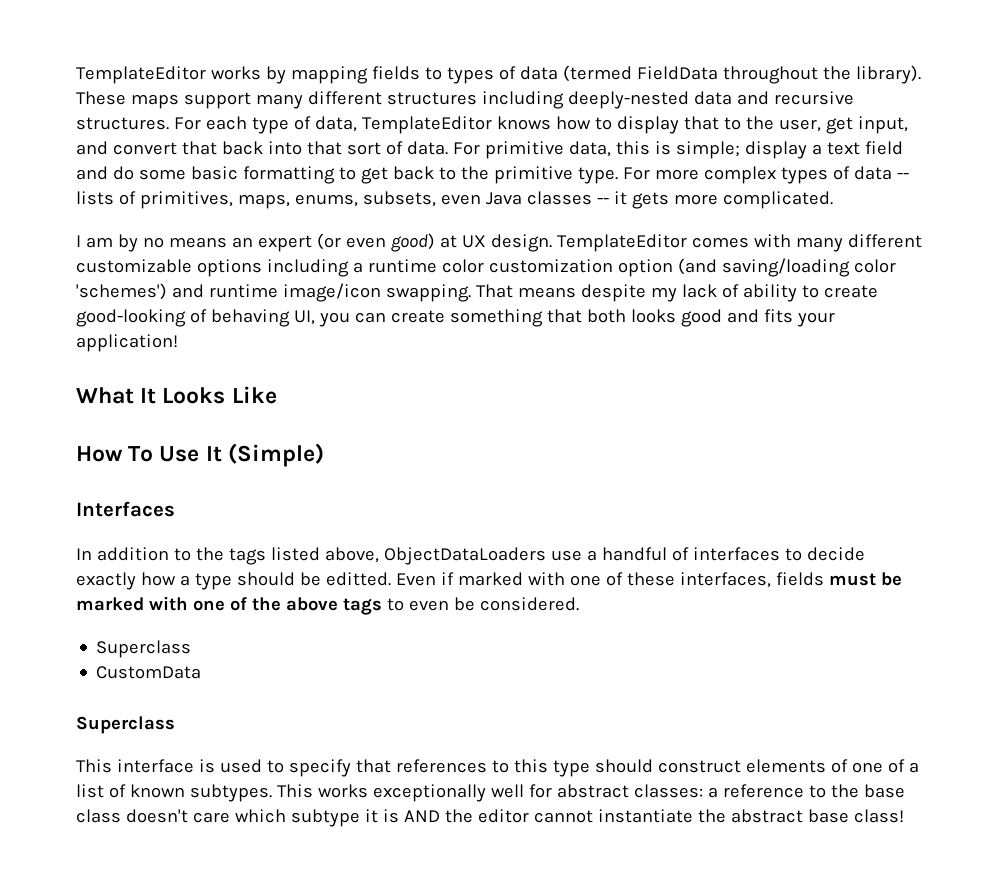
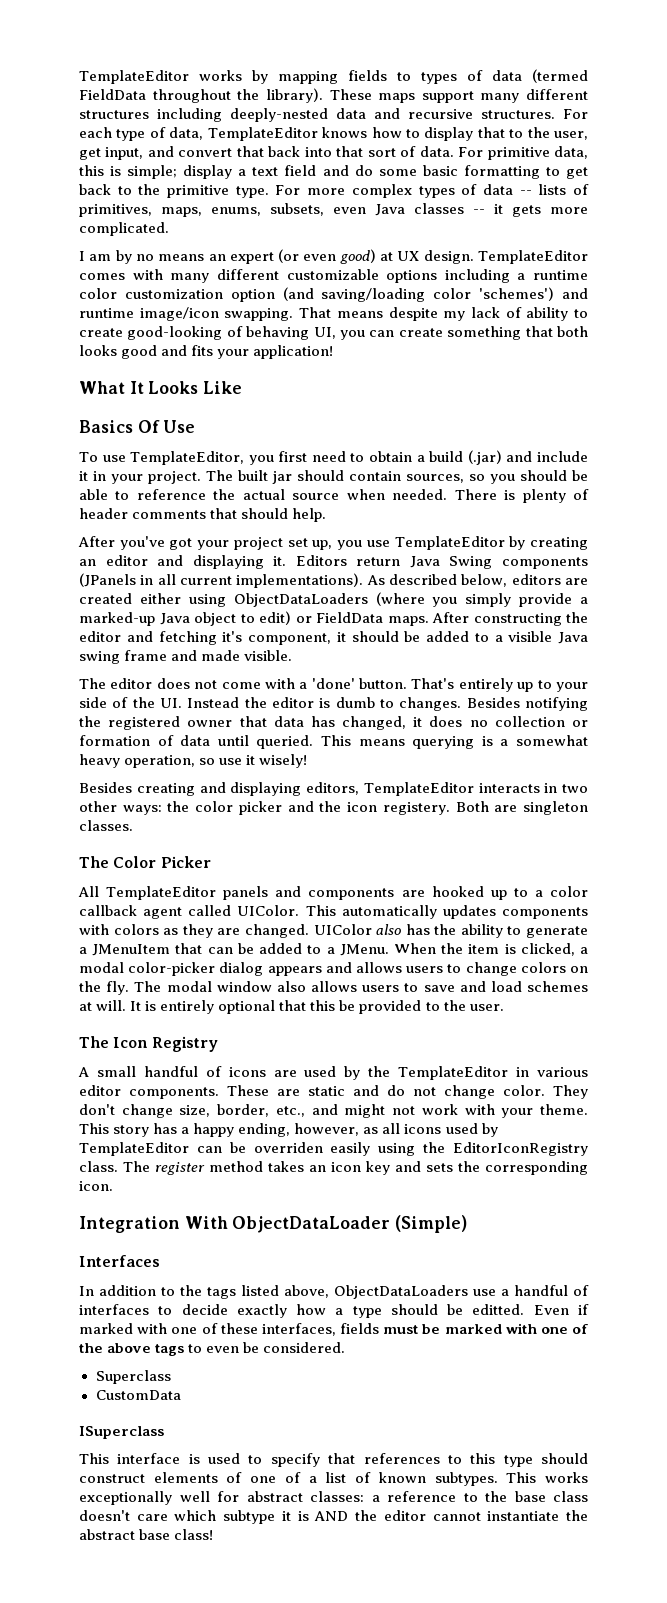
[76,446,222,462] How To Use It -> [79,420,196,433] [79,450,588,465] [79,470,588,484] [79,489,589,503] [79,508,327,522] [78,536,588,550] [79,555,588,569] [79,573,588,588] [79,592,588,607] [79,611,588,626] [79,631,588,645] [79,650,293,664] [79,678,588,692] [79,697,588,711] [79,716,588,730] [79,735,589,749] [79,754,308,768] [79,782,588,796] [79,801,589,815] [79,820,133,831] [79,856,211,868] [78,886,588,900] [79,905,588,919] [79,924,588,938] [79,943,589,956] [79,962,588,976] [79,981,589,995] [79,1000,504,1014] [79,1036,218,1052] [78,1066,588,1080] [79,1085,588,1099] [79,1104,589,1118] [79,1123,498,1137] [79,1142,588,1156] [79,1161,588,1175] [79,1181,113,1191] [79,1216,391,1233] Basics Of Use // To use TemplateEditor, you first need to obtain a build (.jar) and include it in your project. The built jar should contain sources, so you should be able to reference the actual source when needed. There is plenty of header comments that should help. // After you've got your project set up, you use TemplateEditor by creating an editor and displaying it. Editors return Java Swing components (JPanels in all current implementations). As described below, editors are created either using ObjectDataLoaders (where you simply provide a marked-up Java object to edit) or FieldData maps. After constructing the editor and fetching it's component, it should be added to a visible Java swing frame and made visible. // The editor does not come with a 'done' button. That's entirely up to your side of the UI. Instead the editor is dumb to changes. Besides notifying the registered owner that data has changed, it does no collection or formation of data until queried. This means querying is a somewhat heavy operation, so use it wisely! // Besides creating and displaying editors, TemplateEditor interacts in two other ways: the color picker and the icon registery. Both are singleton classes. // The Color Picker // All TemplateEditor panels and components are hooked up to a color callback agent called UIColor. This automatically updates components with colors as they are changed. UIColor also has the ability to generate a JMenuItem that can be added to a JMenu. When the item is clicked, a modal color-picker dialog appears and allows users to change colors on the fly. The modal window also allows users to save and load schemes at will. It is entirely optional that this be provided to the user. // The Icon Registry // A small handful of icons are used by the TemplateEditor in various editor components. These are static and do not change color. They don't change size, border, etc., and might not work with your theme. This story has a happy ending, however, as all icons used by TemplateEditor can be overriden easily using the EditorIconRegistry class. The register method takes an icon key and sets the corresponding icon. // Integration With ObjectDataLoader
[76,716,175,734] Superclass -> [79,1426,164,1439] ISuperclass

